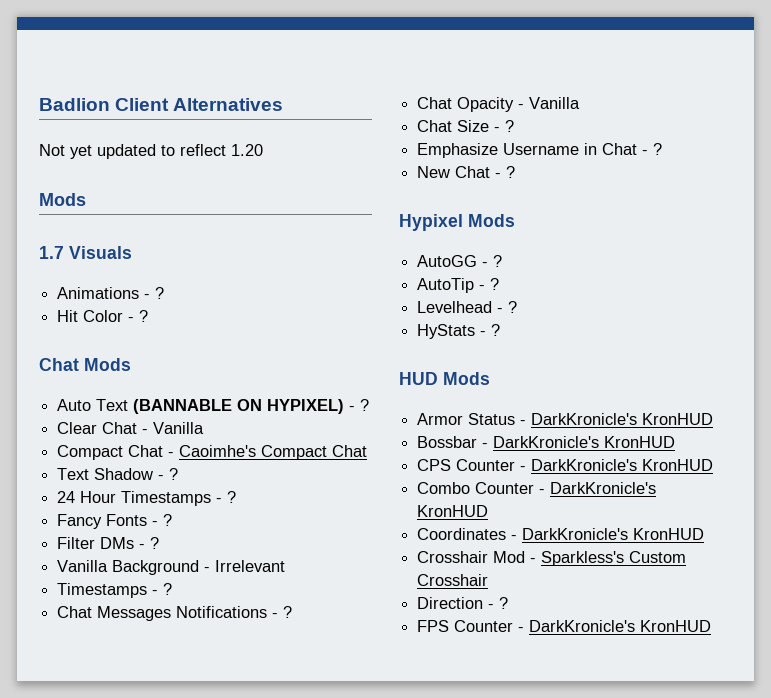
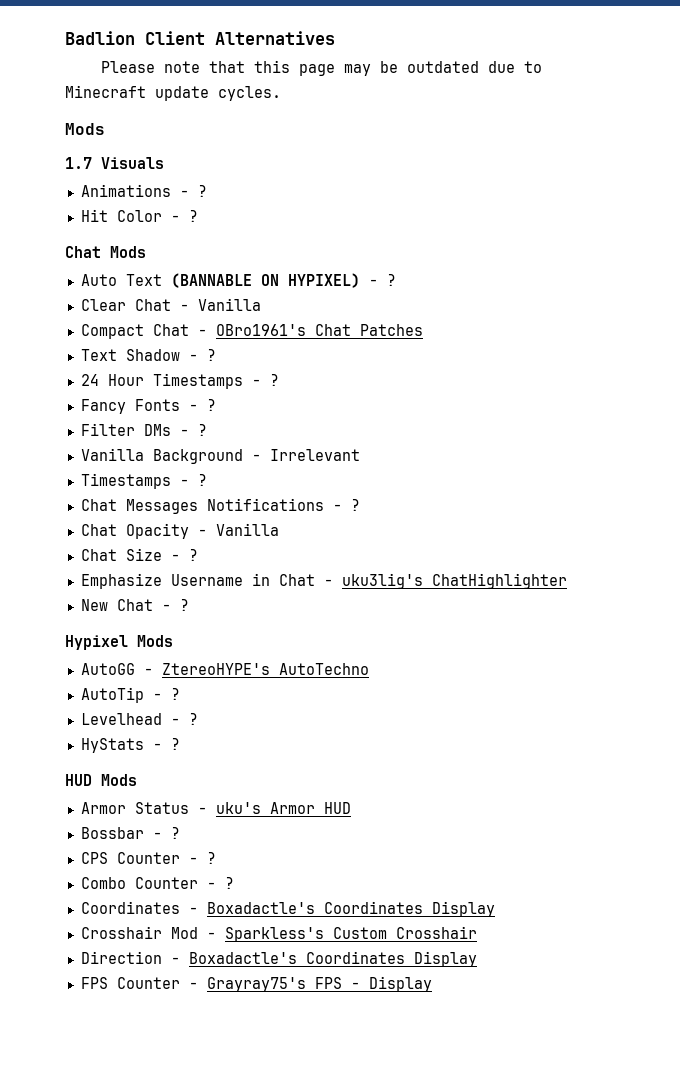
[39,144,263,159] Not yet updated to reflect 1.20 -> [100,60,542,76] [65,85,281,101] Please note that this page may be outdated due to Minecraft update cycles.
[179,445,368,460] Caoimhe's Compact Chat -> [215,324,423,336] OBro1961's Chat Patches
[653,143,663,155] ? -> [341,573,567,589] uku3lig's ChatHighlighter
[493,255,503,267] ? -> [161,663,369,675] ZtereoHYPE's AutoTechno
[531,413,714,425] DarkKronicle's KronHUD -> [215,802,351,814] uku's Armor HUD
[493,436,676,448] DarkKronicle's KronHUD -> [170,827,180,839] ?
[531,459,714,471] DarkKronicle's KronHUD -> [206,852,216,864] ?
[550,482,657,494] [417,505,489,517] DarkKronicle's KronHUD -> [224,877,234,889] ?
[522,528,705,540] DarkKronicle's KronHUD -> [206,901,495,917] Boxadactle's Coordinates Display
[499,597,509,609] ? -> [188,951,477,967] Boxadactle's Coordinates Display
[529,620,712,632] DarkKronicle's KronHUD -> [206,976,432,992] Grayray75's FPS - Display

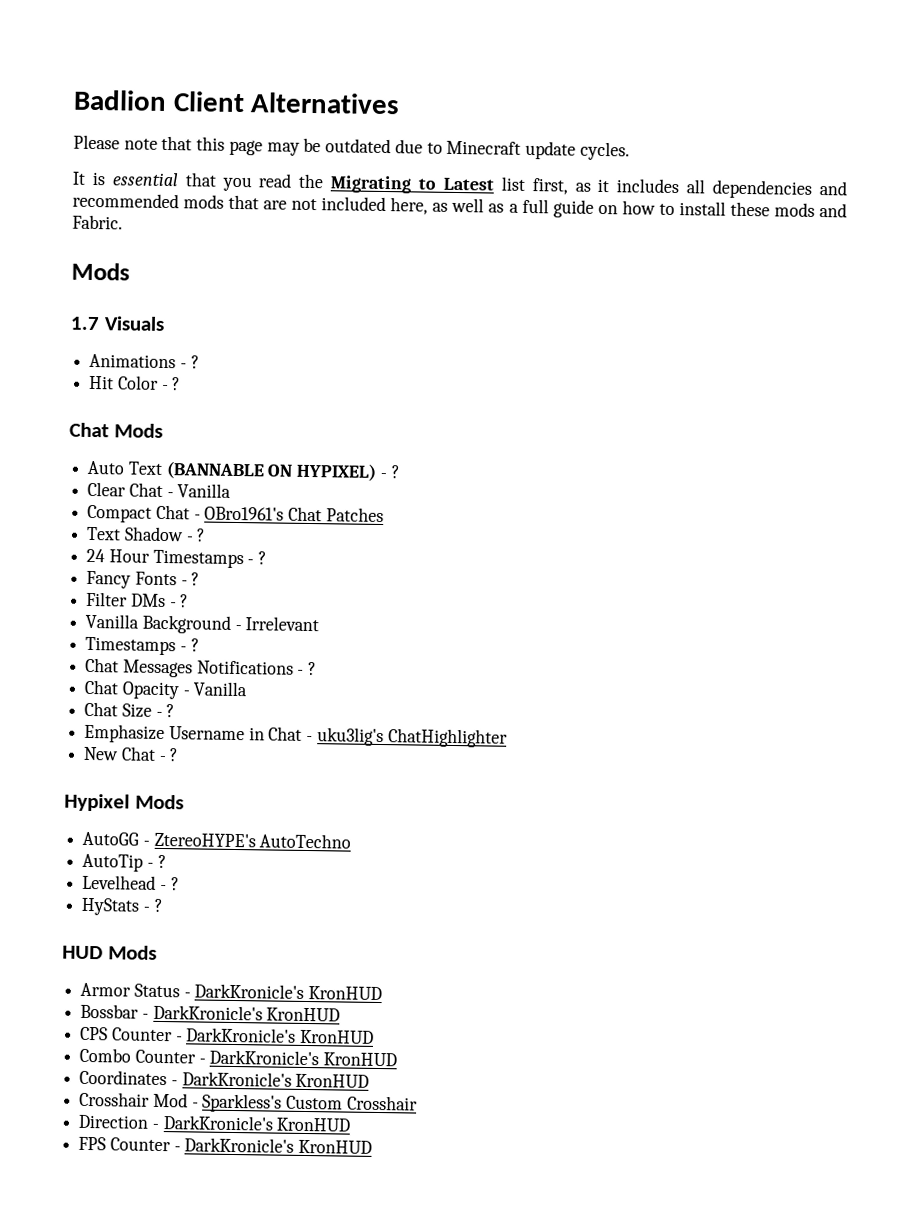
(281, 93) none -> [72,171,847,199] [72,192,848,218] [72,214,123,230] // It is essential that you read the Migrating to Latest list first, as it includes all dependencies and recommended mods that are not included here, as well as a full guide on how to install these mods and Fabric.
[215,802,351,814] uku's Armor HUD -> [194,983,383,1001] DarkKronicle's KronHUD
[170,827,180,839] ? -> [152,1004,341,1022] DarkKronicle's KronHUD
[206,852,216,864] ? -> [186,1027,375,1044] DarkKronicle's KronHUD
[224,877,234,889] ? -> [209,1049,398,1067] DarkKronicle's KronHUD
[206,901,495,917] Boxadactle's Coordinates Display -> [181,1071,370,1088] DarkKronicle's KronHUD
[188,951,477,967] Boxadactle's Coordinates Display -> [162,1115,351,1132] DarkKronicle's KronHUD
[206,976,432,992] Grayray75's FPS - Display -> [184,1137,373,1154] DarkKronicle's KronHUD

